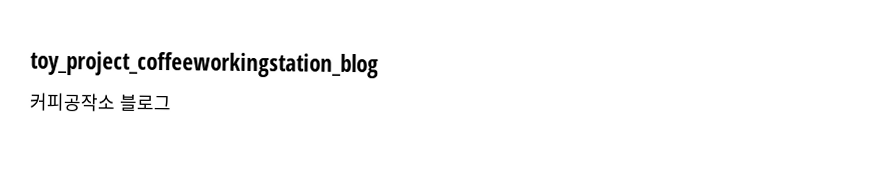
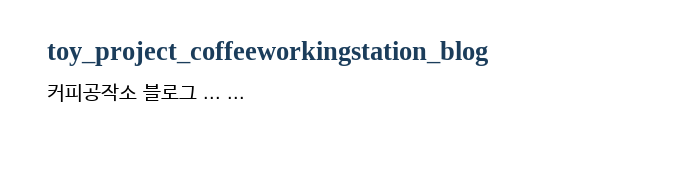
(171, 103) none -> [203,96,245,99] ... ...

